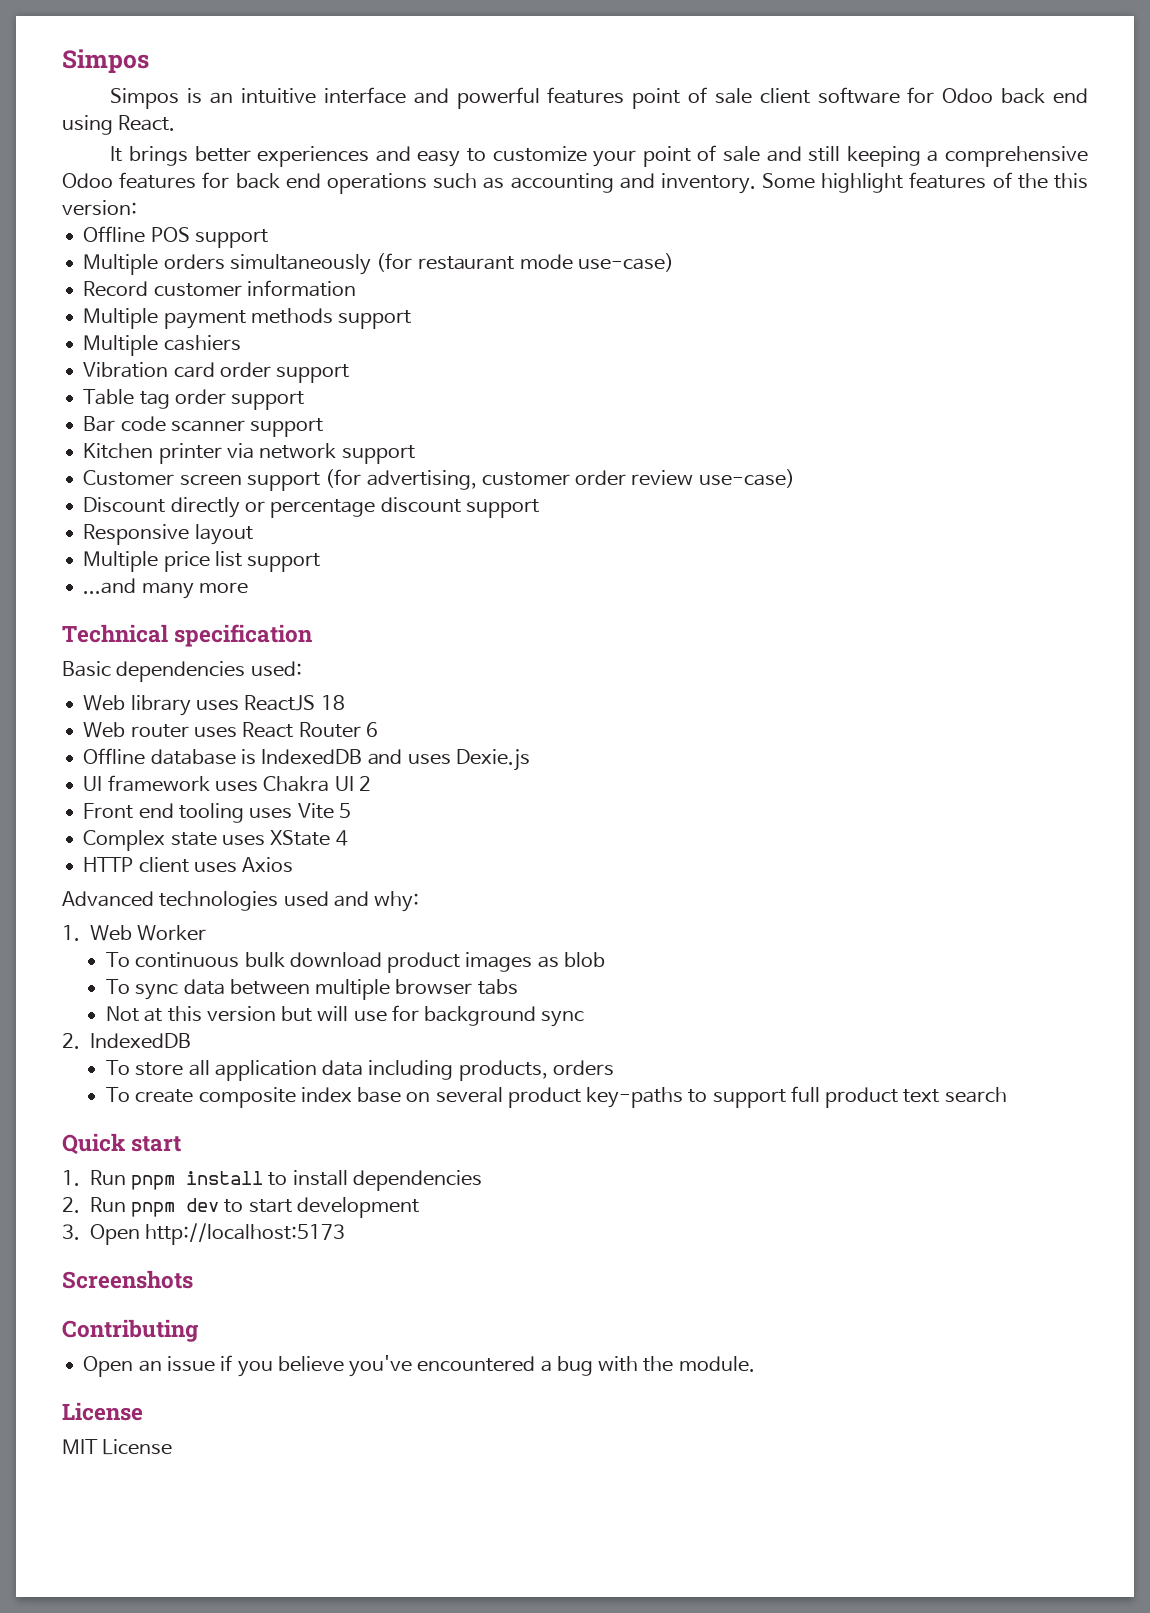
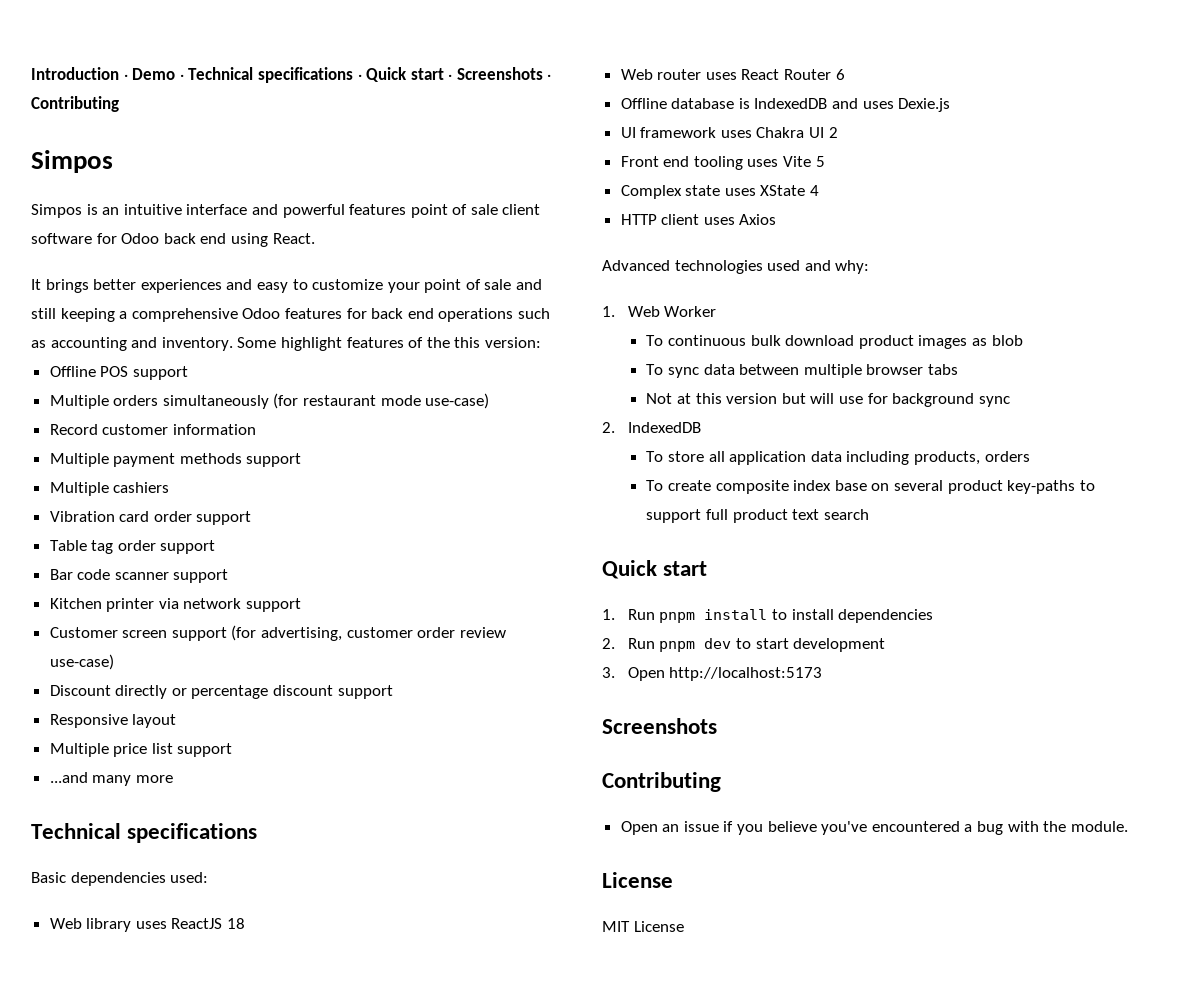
(62, 61) none -> [31,67,552,83] [31,96,119,112] Introduction · Demo · Technical specifications · Quick start · Screenshots · Contributing //
[174,624,313,647] specification -> [127,823,258,843] specifications

